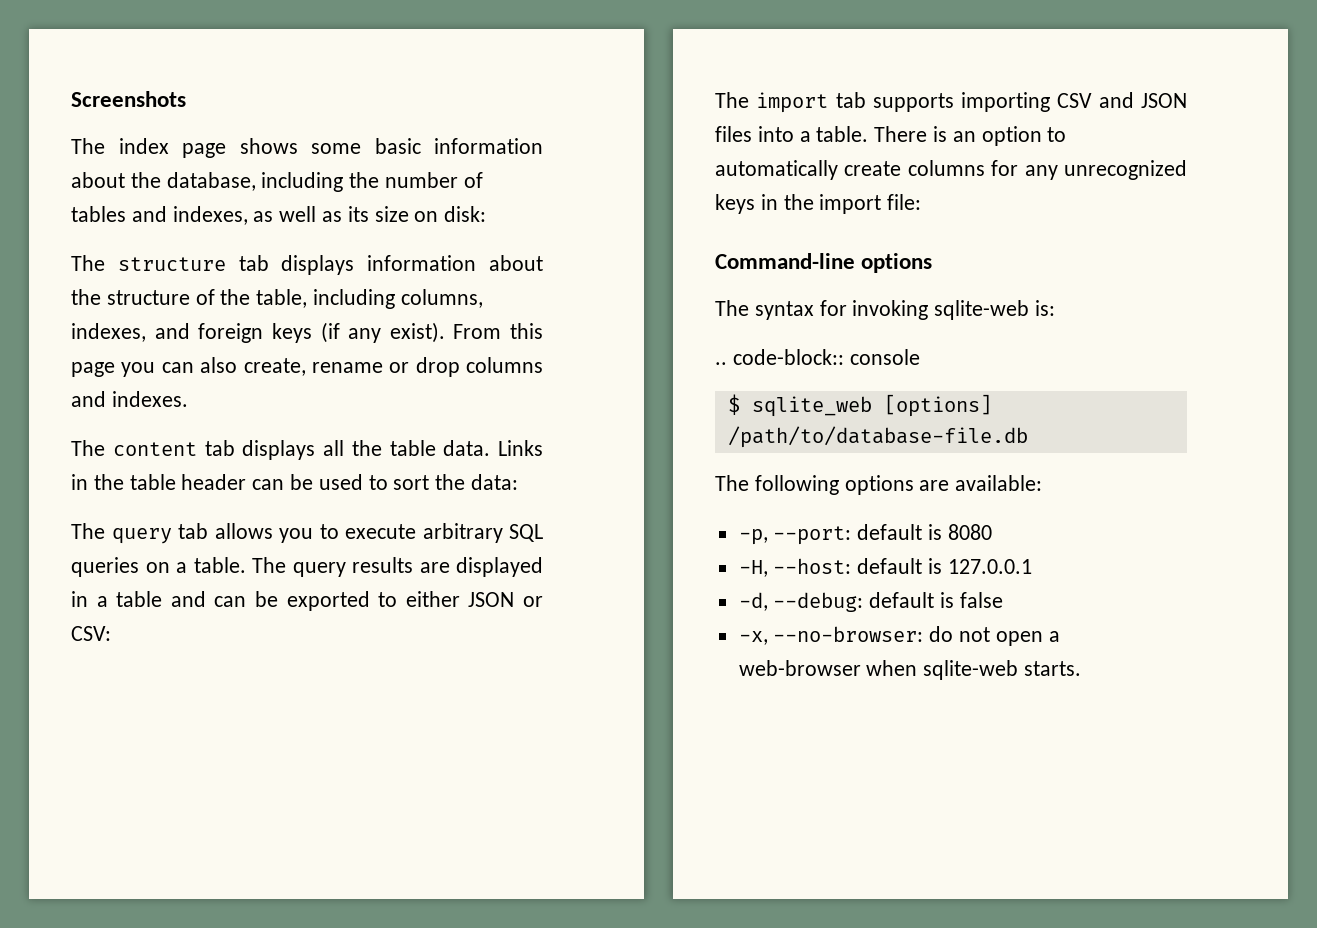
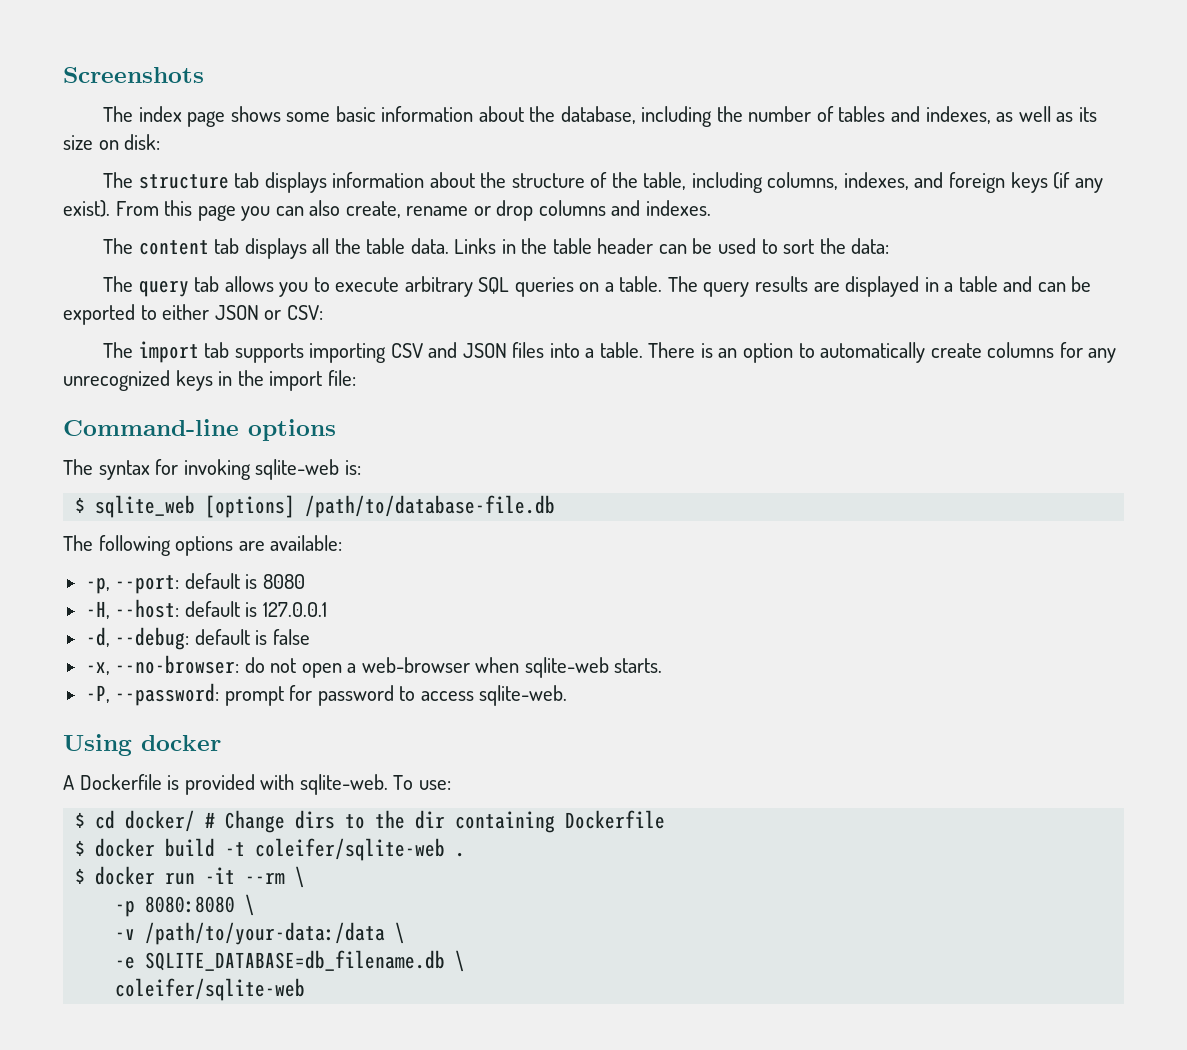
[715,349,920,365] // .. code-block:: console -> (361, 467) none
(1082, 668) none -> [85,683,568,706] [63,734,221,756] [63,774,451,795] [75,810,666,833] [75,838,466,861] [75,866,306,888] [115,894,256,917] [115,922,406,945] [115,950,466,972] [115,978,306,1001] // -P, --password: prompt for password to access sqlite-web. // Using docker // A Dockerfile is provided with sqlite-web. To use: // $ cd docker/ # Change dirs to the dir containing Dockerfile // $ docker build -t coleifer/sqlite-web . // $ docker run -it --rm \ // -p 8080:8080 \ // -v /path/to/your-data:/data \ // -e SQLITE_DATABASE=db_filename.db \ // coleifer/sqlite-web

